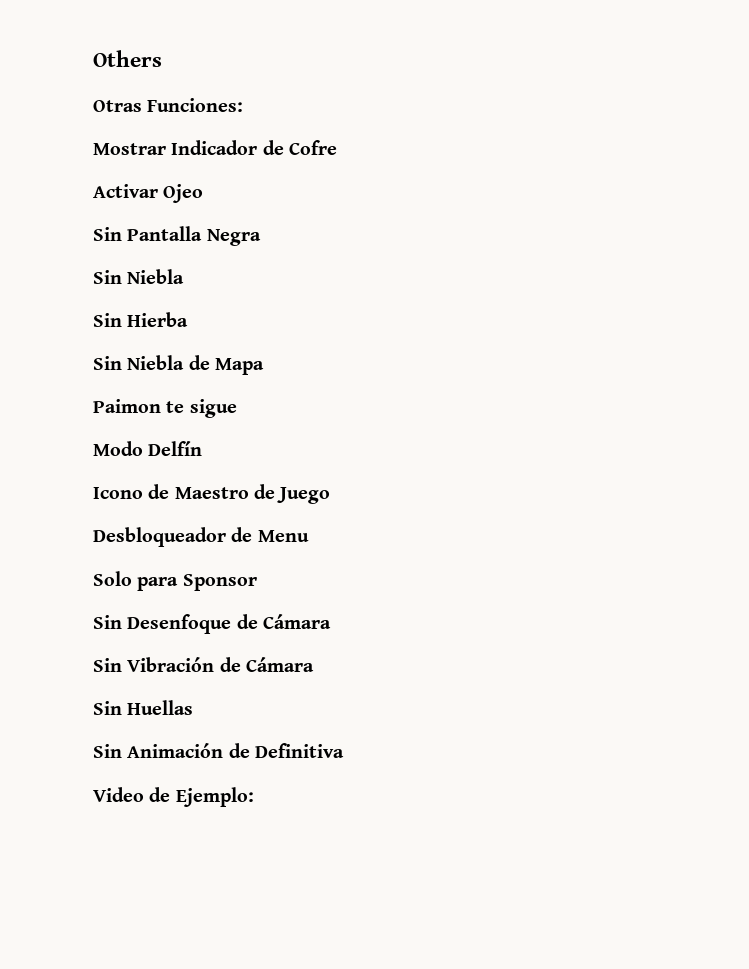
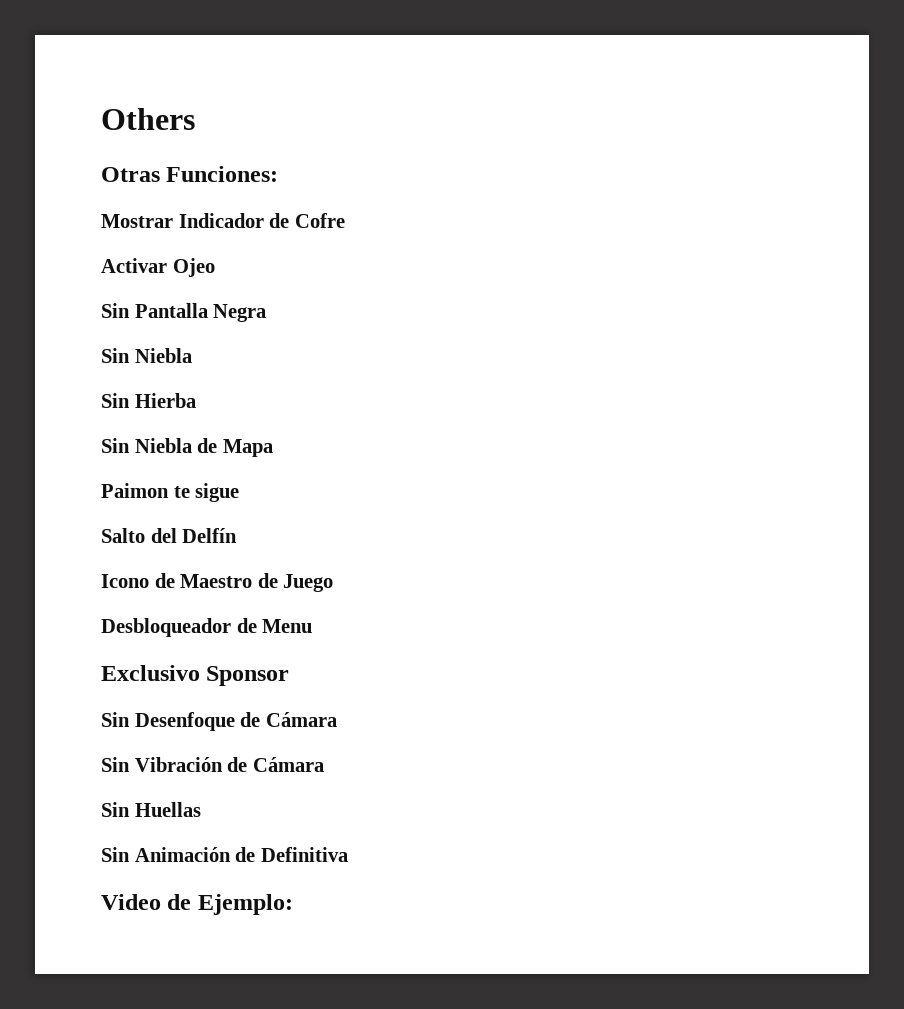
[93,441,143,456] Modo -> [101,528,177,543] Salto del
[93,571,179,591] Solo para -> [101,665,200,681] Exclusivo

